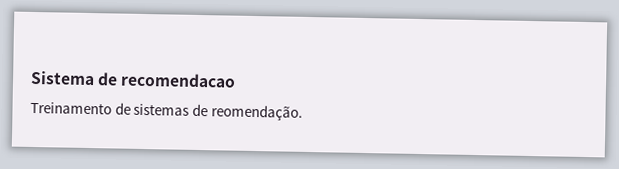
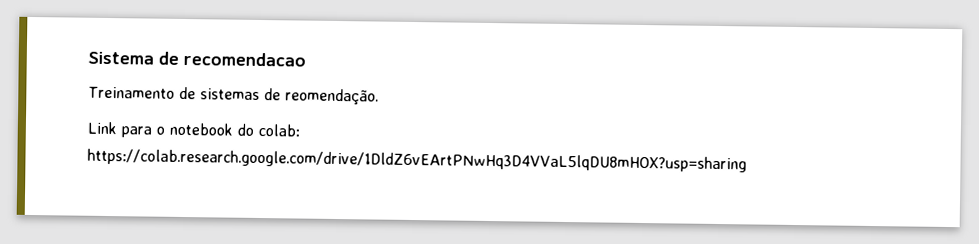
(303, 112) none -> [87,121,300,138] [87,148,747,173] // Link para o notebook do colab: https://colab.research.google.com/drive/1DldZ6vEArtPNwHq3D4VVaL5lqDU8mHOX?usp=sharing

